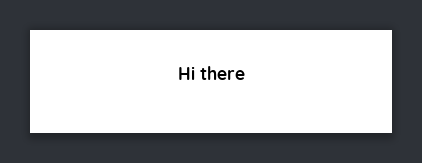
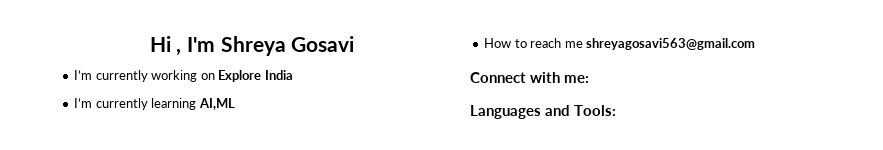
[199,66,245,80] there -> [176,36,355,56] [74,70,293,82] [74,98,235,110] [484,38,756,50] [470,72,590,83] [470,105,617,119] , I'm Shreya Gosavi // I’m currently working on Explore India // I’m currently learning AI,ML // How to reach me shreyagosavi563@gmail.com // Connect with me: // Languages and Tools:

